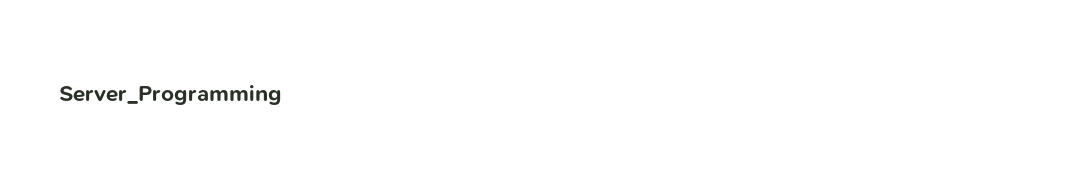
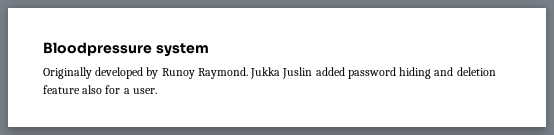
[59,85,282,105] Server_Programming -> [43,42,209,57] [43,67,496,79] [43,85,157,94] Bloodpressure system // Originally developed by Runoy Raymond. Jukka Juslin added password hiding and deletion feature also for a user.

